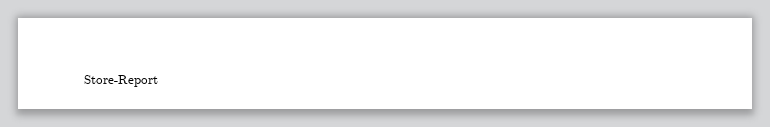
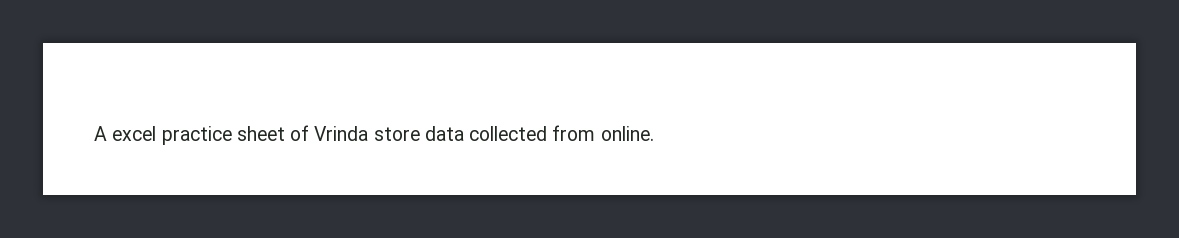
[84,75,158,87] Store-Report -> [94,125,654,145] A excel practice sheet of Vrinda store data collected from online.

